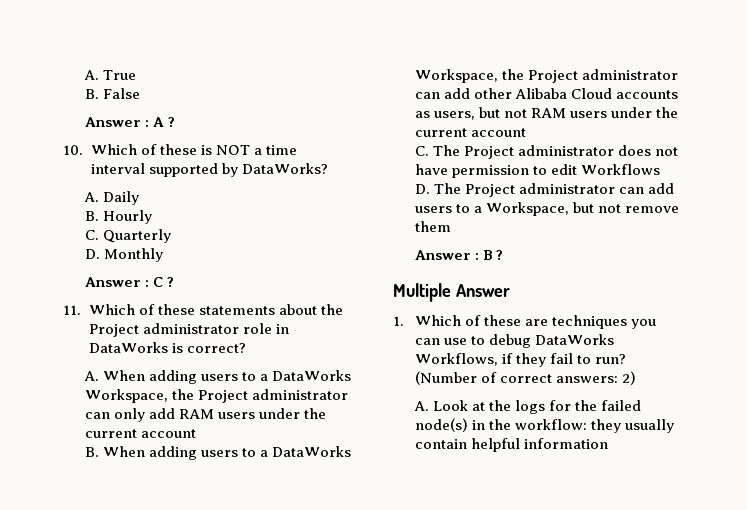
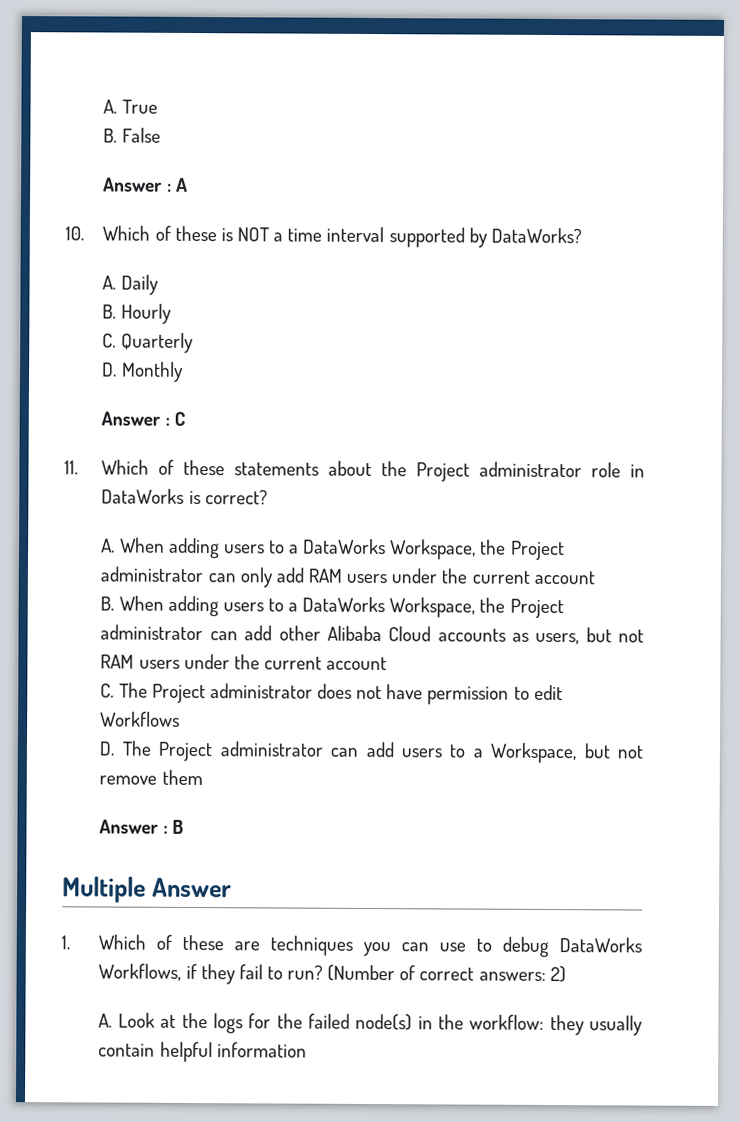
[168,117,176,127] ? -> (188, 184) none
[167,277,175,287] ? -> (185, 418) none
[496,250,504,260] ? -> (184, 826) none

